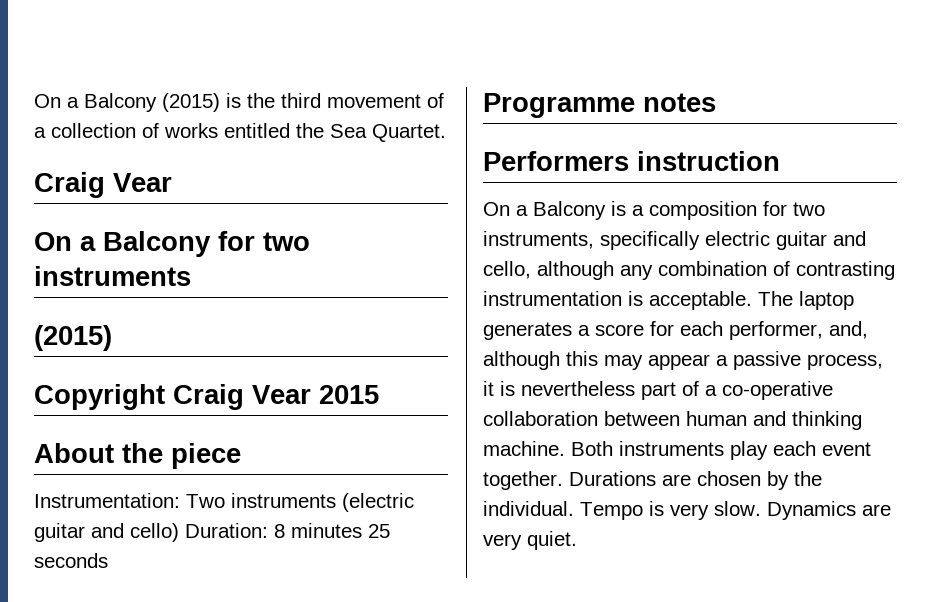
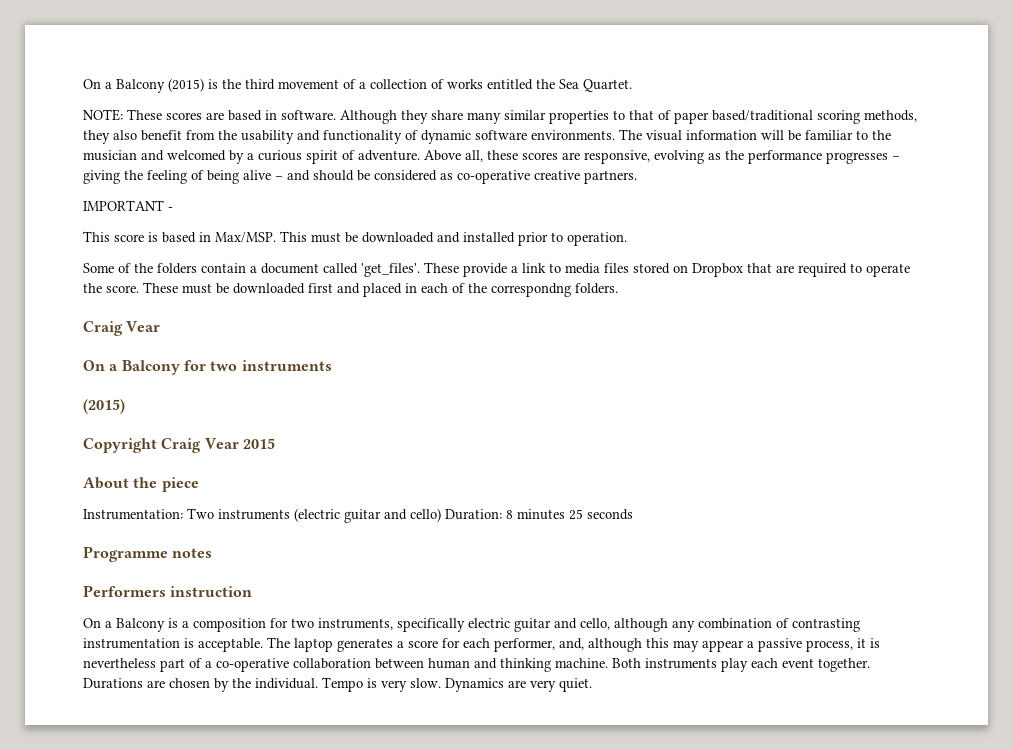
(446, 133) none -> [83,109,917,124] [83,129,891,144] [83,150,900,164] [83,170,637,184] [83,200,173,211] [83,231,627,246] [83,262,910,277] [83,282,618,297] // NOTE: These scores are based in software. Although they share many similar properties to that of paper based/traditional scoring methods, they also benefit from the usability and functionality of dynamic software environments. The visual information will be familiar to the musician and welcomed by a curious spirit of adventure. Above all, these scores are responsive, evolving as the performance progresses – giving the feeling of being alive – and should be considered as co-operative creative partners. // IMPORTANT - // This score is based in Max/MSP. This must be downloaded and installed prior to operation. // Some of the folders contain a document called 'get_files'. These provide a link to media files stored on Dropbox that are required to operate the score. These must be downloaded first and placed in each of the correspondng folders.

